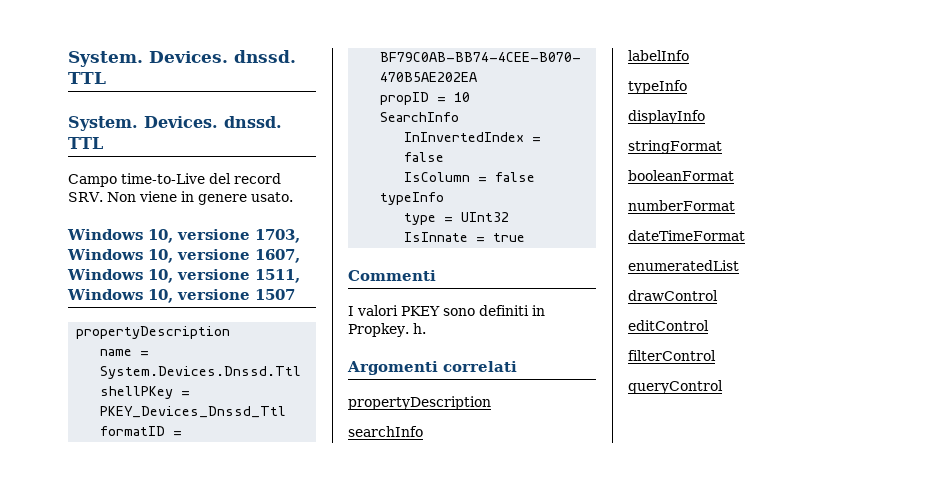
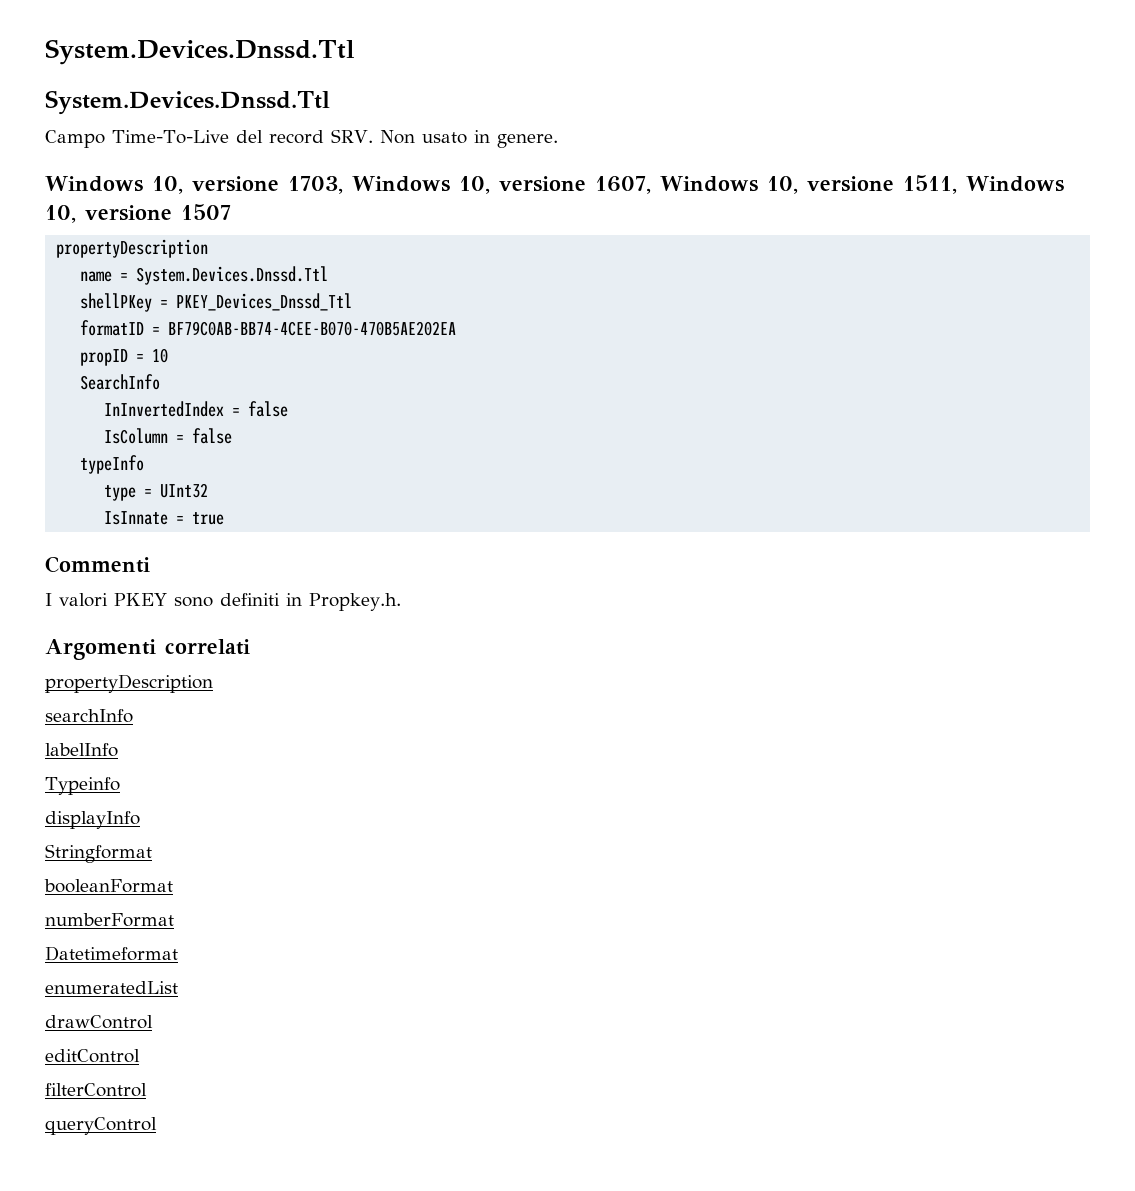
[68,50,296,67] [68,72,106,84] [68,116,282,131] [68,137,103,149] System. Devices. dnssd. TTL // System. Devices. dnssd. TTL -> [45,39,354,65] [45,90,330,115] System.Devices.Dnssd.Ttl // System.Devices.Dnssd.Ttl
[121,173,205,184] time-to-Live -> [112,130,229,144] Time-To-Live
[138,191,293,205] viene in genere usato. -> [421,130,558,148] usato in genere.
[348,323,426,337] Propkey. h. -> [309,593,401,611] Propkey.h.
[628,80,687,94] typeInfo -> [45,777,120,795] Typeinfo
[628,140,722,154] stringFormat -> [45,844,152,863] Stringformat
[628,230,745,241] dateTimeFormat -> [45,946,178,961] Datetimeformat

